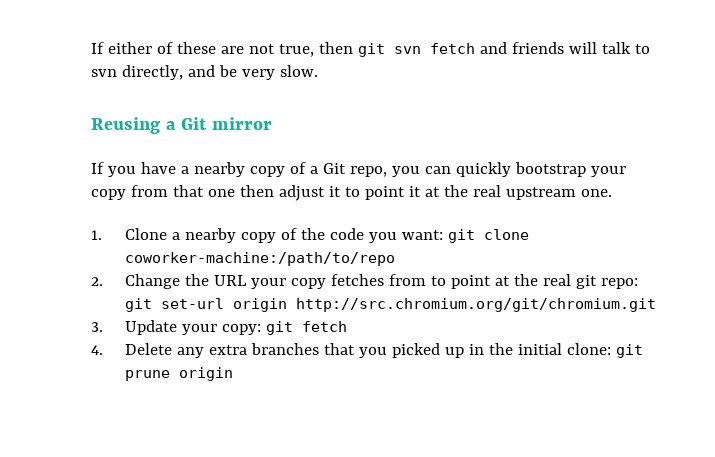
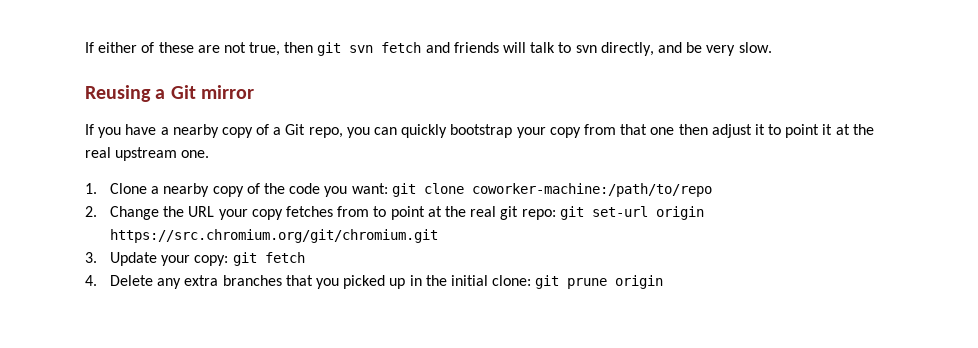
[296,298,657,312] http://src.chromium.org/git/chromium.git -> [110,229,439,243] https://src.chromium.org/git/chromium.git

